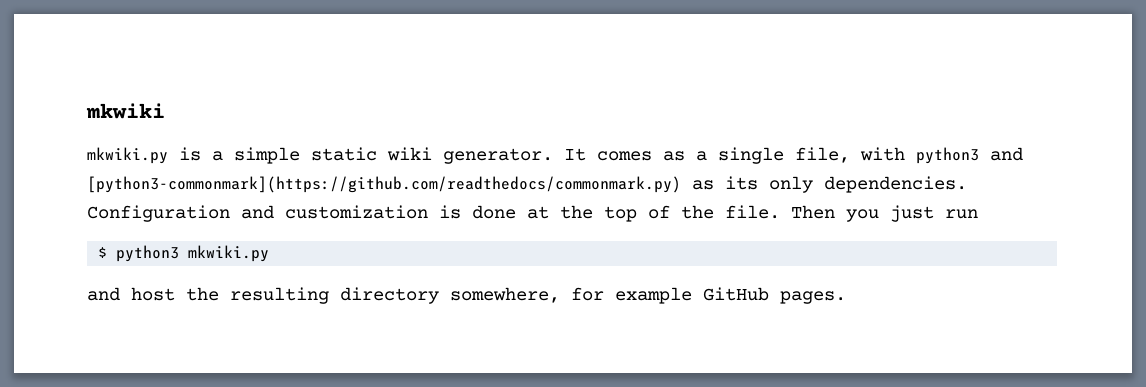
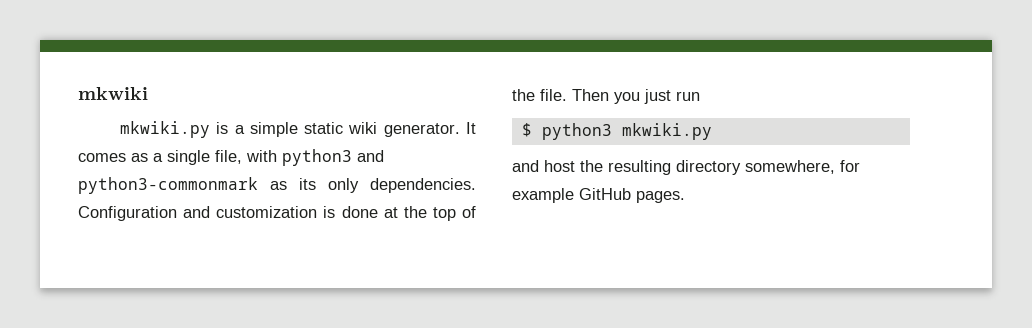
[87,176,681,193] [python3-commonmark](https://github.com/readthedocs/commonmark.py) -> [78,177,258,194] python3-commonmark

